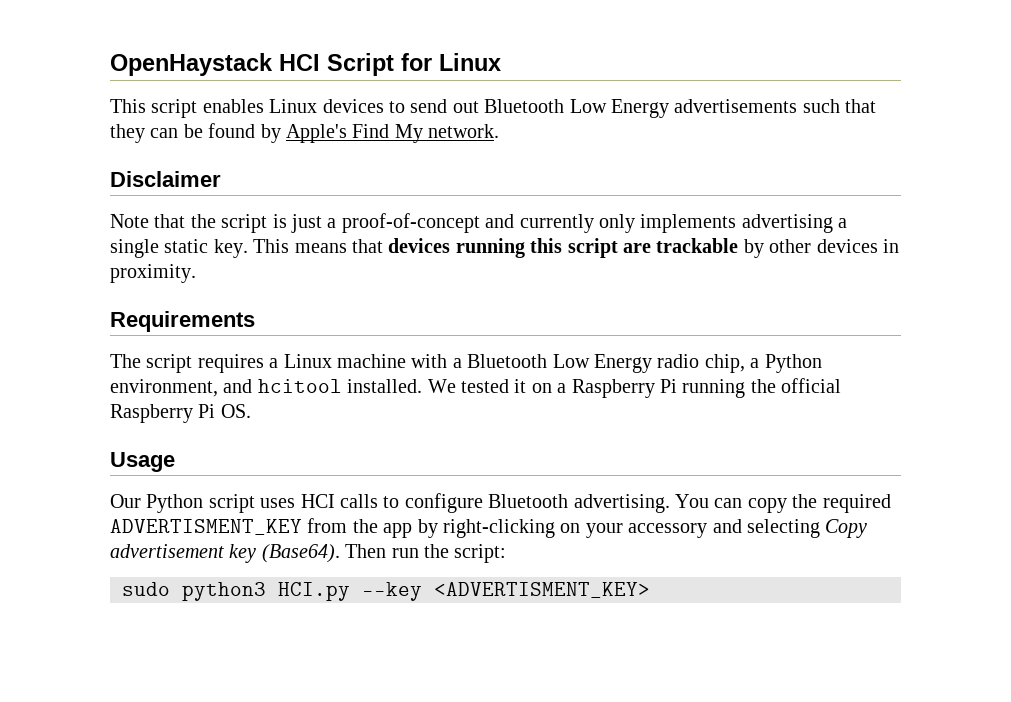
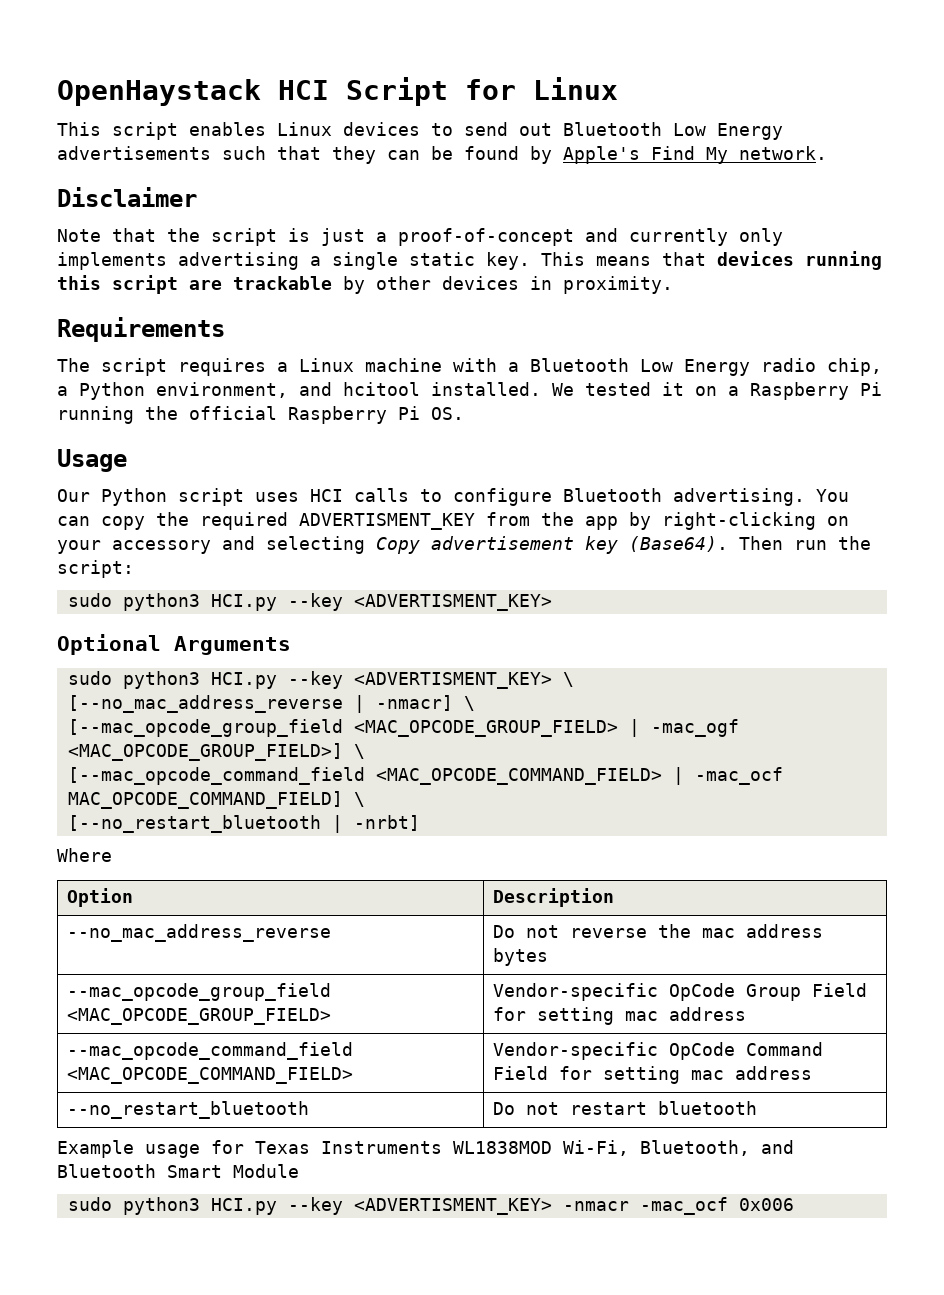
(650, 590) none -> [57,634,291,655] [67,671,574,689] [67,695,475,713] [67,719,739,737] [67,743,365,761] [67,767,783,785] [67,791,365,809] [67,815,420,833] [57,848,112,862] [66,888,133,907] [492,888,614,907] [66,924,331,942] [492,924,823,938] [492,948,548,966] [66,983,331,1001] [66,1008,331,1025] [492,983,867,1001] [492,1007,746,1025] [66,1042,353,1060] [66,1067,353,1084] [492,1042,823,1060] [492,1066,812,1084] [66,1101,309,1119] [492,1101,757,1115] [57,1140,794,1158] [57,1164,299,1178] [67,1197,794,1215] // Optional Arguments // sudo python3 HCI.py --key <ADVERTISMENT_KEY> \ // [--no_mac_address_reverse | -nmacr] \ // [--mac_opcode_group_field <MAC_OPCODE_GROUP_FIELD> | -mac_ogf <MAC_OPCODE_GROUP_FIELD>] \ // [--mac_opcode_command_field <MAC_OPCODE_COMMAND_FIELD> | -mac_ocf MAC_OPCODE_COMMAND_FIELD] \ // [--no_restart_bluetooth | -nrbt] // Where // Option | Description // --no_mac_address_reverse | Do not reverse the mac address bytes // --mac_opcode_group_field <MAC_OPCODE_GROUP_FIELD> | Vendor-specific OpCode Group Field for setting mac address // --mac_opcode_command_field <MAC_OPCODE_COMMAND_FIELD> | Vendor-specific OpCode Command Field for setting mac address // --no_restart_bluetooth | Do not restart bluetooth // Example usage for Texas Instruments WL1838MOD Wi-Fi, Bluetooth, and Bluetooth Smart Module // sudo python3 HCI.py --key <ADVERTISMENT_KEY> -nmacr -mac_ocf 0x006

